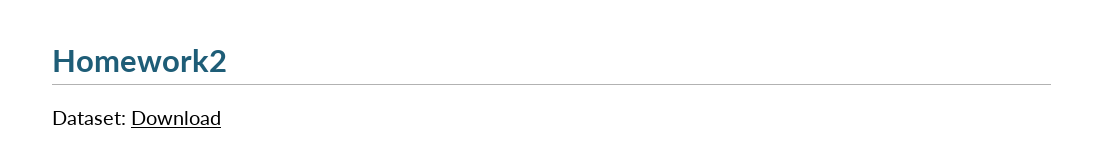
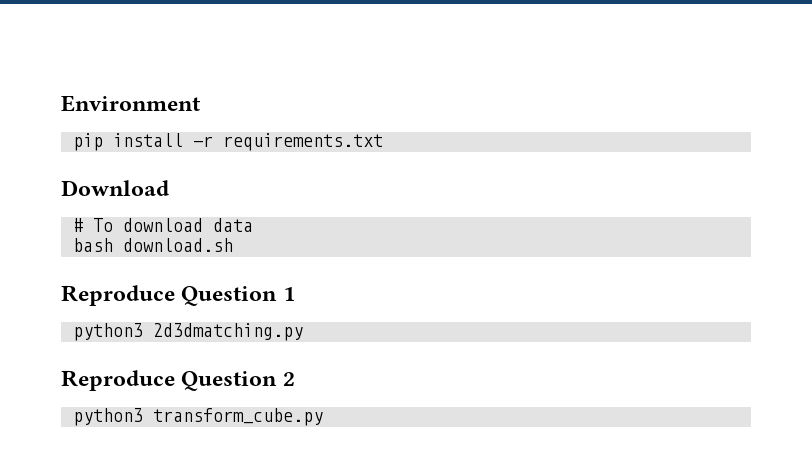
[52,49,227,72] [52,111,222,125] Homework2 // Dataset: Download -> [61,95,201,112] [73,133,384,151] [61,180,169,196] [73,218,254,232] [73,238,234,252] [61,285,295,306] [73,323,304,341] [61,370,295,391] [73,408,324,426] Environment // pip install -r requirements.txt // Download // # To download data // bash download.sh // Reproduce Question 1 // python3 2d3dmatching.py // Reproduce Question 2 // python3 transform_cube.py

